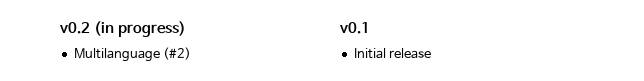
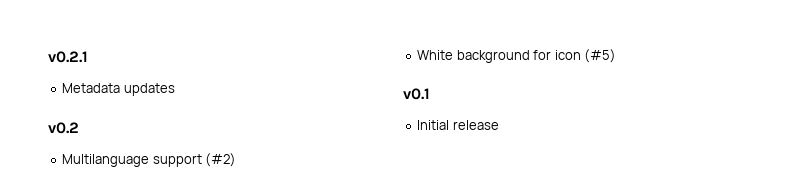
(59, 28) none -> [48,51,88,63] [62,83,175,96] v0.2.1 // Metadata updates //
[93,21,186,37] (in progress) -> (79, 128) none
(160, 55) none -> [152,154,202,167] support
(192, 53) none -> [417,49,617,63] // White background for icon (#5)

